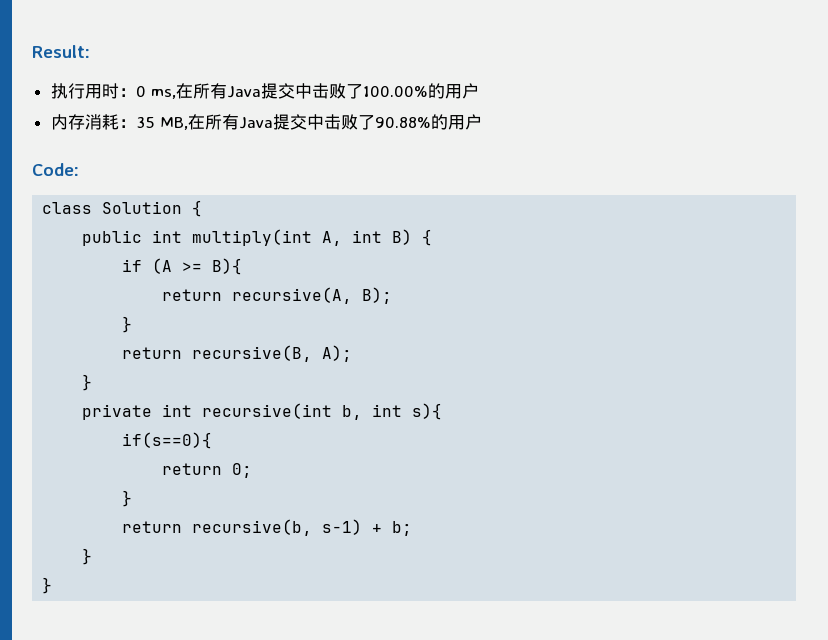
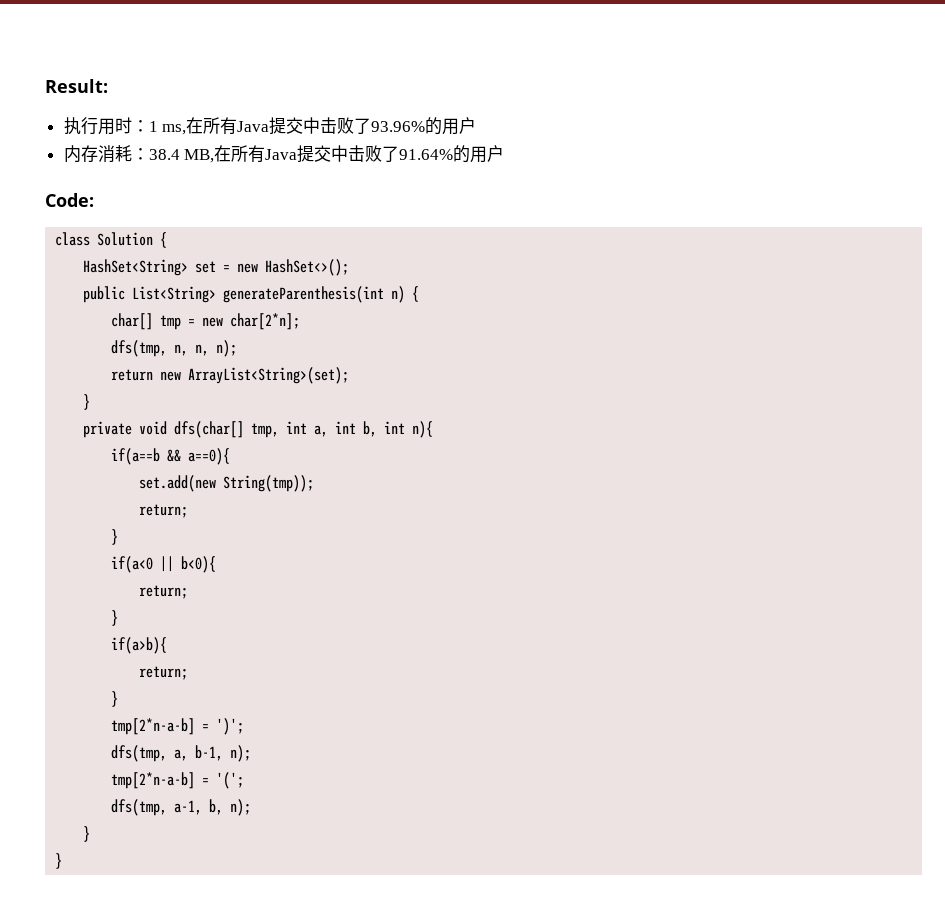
[135,86,146,97] 0 -> [148,121,158,132] 1
[362,86,428,97] 100.00% -> [371,121,426,132] 93.96%
[135,117,155,128] 35 -> [148,149,180,160] 38.4
[374,117,431,128] 90.88% -> [399,149,454,160] 91.64%
[82,229,433,246] [122,258,243,275] [162,287,393,304] [122,316,133,333] [122,345,353,362] [82,374,93,391] [82,403,443,420] [122,432,213,449] [162,463,253,478] [122,490,133,507] [122,519,413,536] public int multiply(int A, int B) { // if (A >= B){ // return recursive(A, B); // } // return recursive(B, A); // } // private int recursive(int b, int s){ // if(s==0){ // return 0; // } // return recursive(b, s-1) + b; -> [83,259,350,276] [83,286,420,303] [111,313,301,330] [111,340,238,357] [111,367,350,384] [83,394,91,410] [83,421,434,438] [111,448,231,465] [139,475,315,492] [139,504,189,518] [111,529,119,545] [111,556,217,573] [139,585,189,599] [111,610,119,626] [111,637,168,654] [139,666,189,680] [111,691,119,707] [111,718,245,735] [111,745,252,762] [111,772,245,789] [111,799,252,816] HashSet<String> set = new HashSet<>(); // public List<String> generateParenthesis(int n) { // char[] tmp = new char[2*n]; // dfs(tmp, n, n, n); // return new ArrayList<String>(set); // } // private void dfs(char[] tmp, int a, int b, int n){ // if(a==b && a==0){ // set.add(new String(tmp)); // return; // } // if(a<0 || b<0){ // return; // } // if(a>b){ // return; // } // tmp[2*n-a-b] = ')'; // dfs(tmp, a, b-1, n); // tmp[2*n-a-b] = '('; // dfs(tmp, a-1, b, n);

